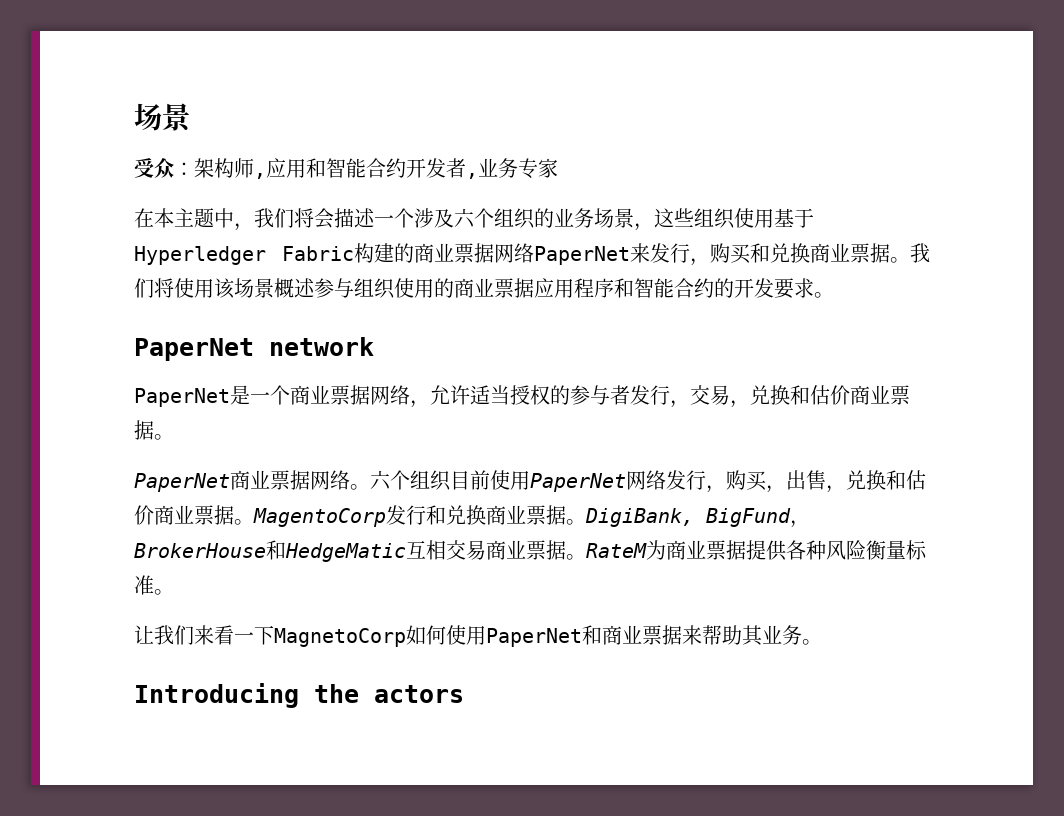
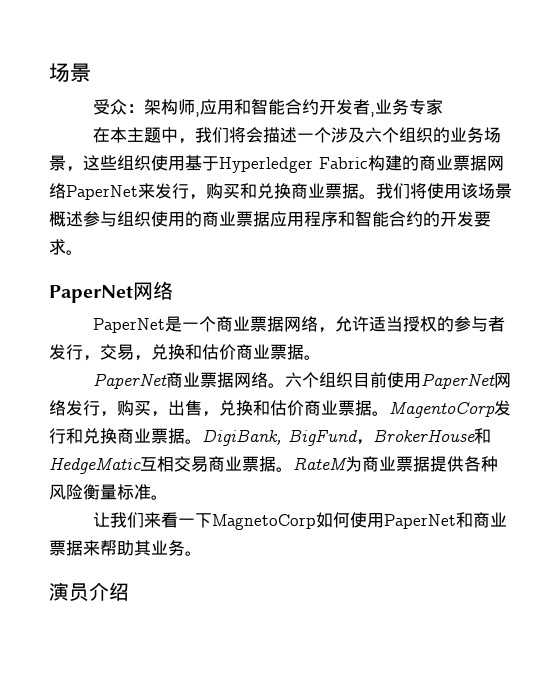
[269,337,374,356] network -> [133,281,173,300] 网络
[134,683,464,708] Introducing the actors -> [49,582,129,602] 演员介绍

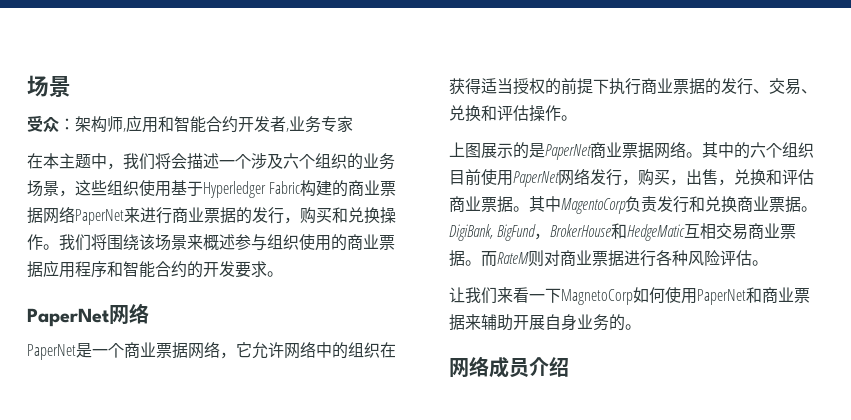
(155, 191) none -> [140,207,252,224] 进行商业票据的
[291,183,512,199] 商业票据。我们将使用该场景 -> [380,207,396,224] [27,234,203,251] 操作。我们将围绕该场景来
[335,316,506,332] [49,344,321,361] 允许适当授权的参与者发行，交易，兑换和估价商业票据。 // -> [236,341,396,359] [449,78,817,95] [449,105,577,122] [449,142,545,159] 它允许网络中的组织在获得适当授权的前提下执行商业票据的发行、交易、兑换和评估操作。 // 上图展示的是
(286, 385) none -> [702,142,750,159] 其中的
[270,400,495,418] 估价商业票据。MagentoCorp -> [782,169,814,185] [449,196,657,214] 评估商业票据。其中MagentoCorp负责
[293,456,464,472] RateM为商业票据提供 -> [481,250,656,267] 而RateM则对商业票据进行
[83,484,151,500] 衡量标准 -> [720,250,752,266] 评估
[100,540,202,556] [49,582,69,601] 帮助其业务。 // 演 -> [481,314,641,331] [449,356,509,378] 辅助开展自身业务的。 // 网络成

